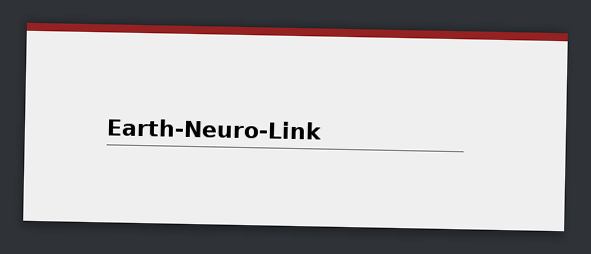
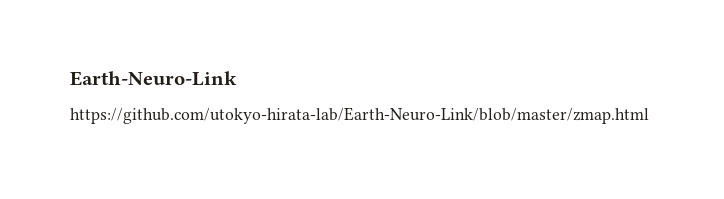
(323, 129) none -> [70,107,649,124] // https://github.com/utokyo-hirata-lab/Earth-Neuro-Link/blob/master/zmap.html

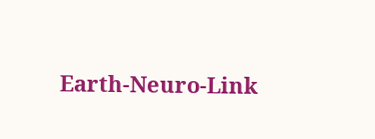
[70,107,649,124] // https://github.com/utokyo-hirata-lab/Earth-Neuro-Link/blob/master/zmap.html -> (258, 84) none

